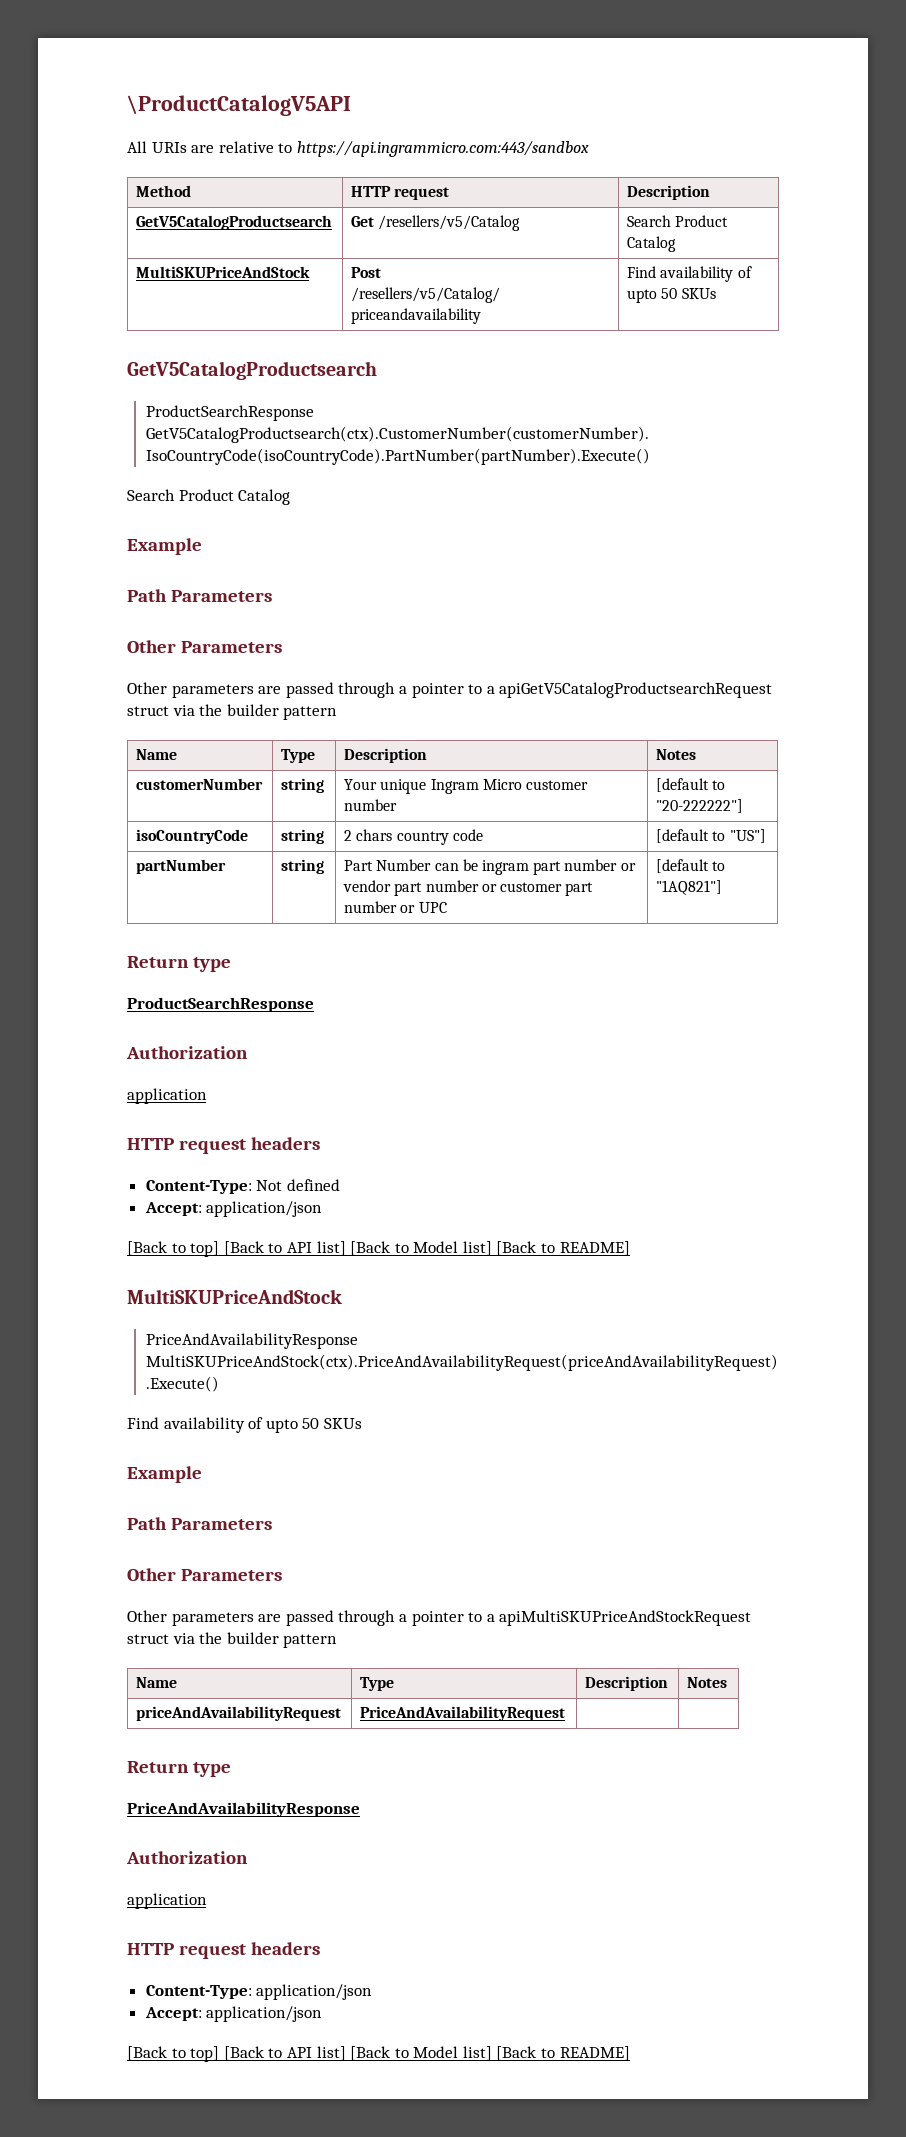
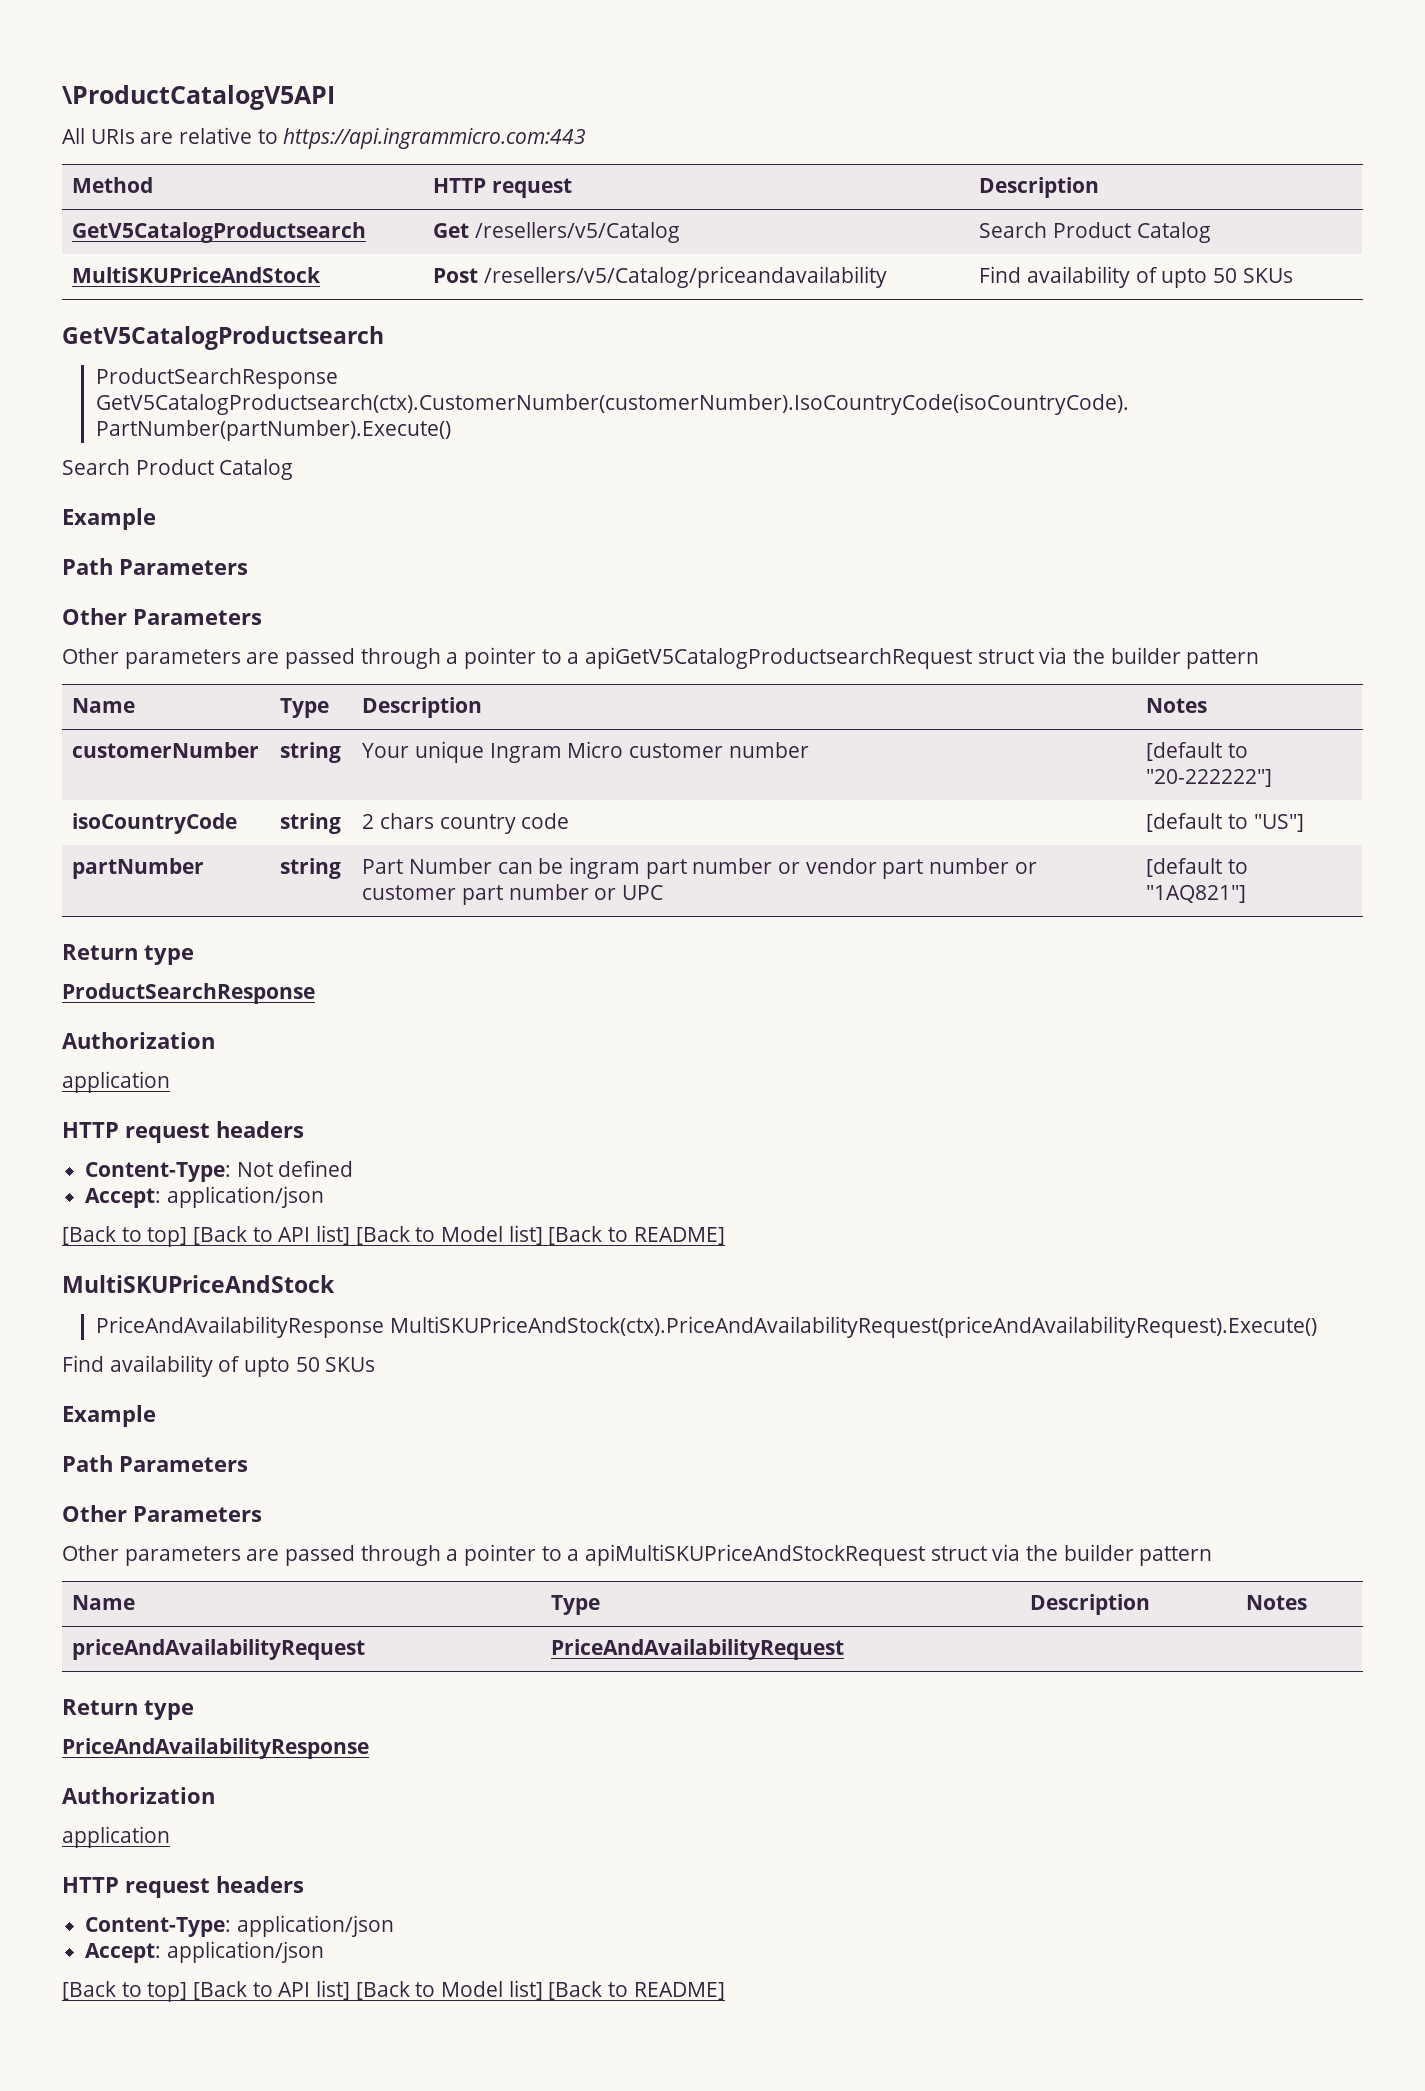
[296,141,589,157] https://api.ingrammicro.com:443/sandbox -> [283,128,587,149] https://api.ingrammicro.com:443

